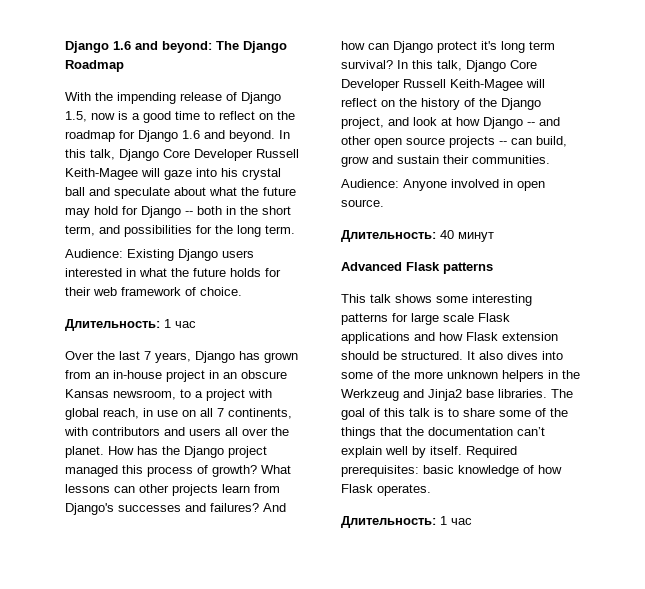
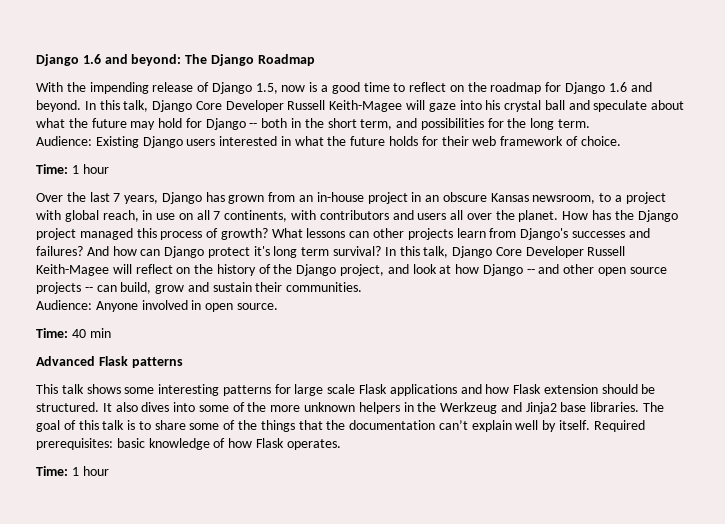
[65,319,196,331] Длительность: 1 час -> [36,164,109,174] Time: 1 hour
[341,230,494,242] Длительность: 40 минут -> [36,328,111,338] Time: 40 min
[341,516,472,528] Длительность: 1 час -> [36,466,109,476] Time: 1 hour

